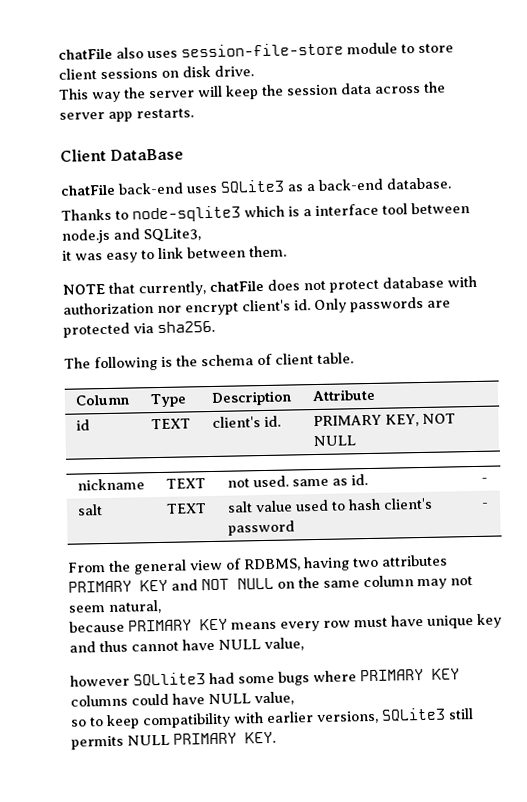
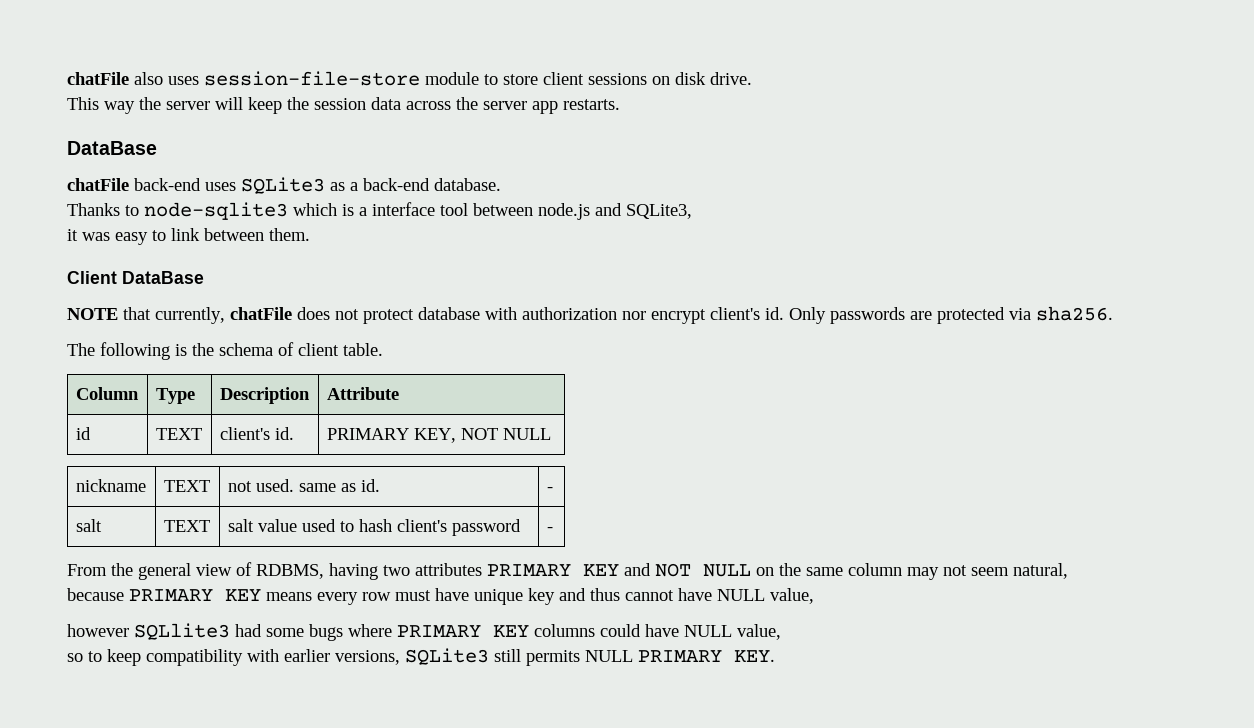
[60,148,107,162] Client -> (620, 104) none
(287, 251) none -> [67,271,204,284] // Client DataBase

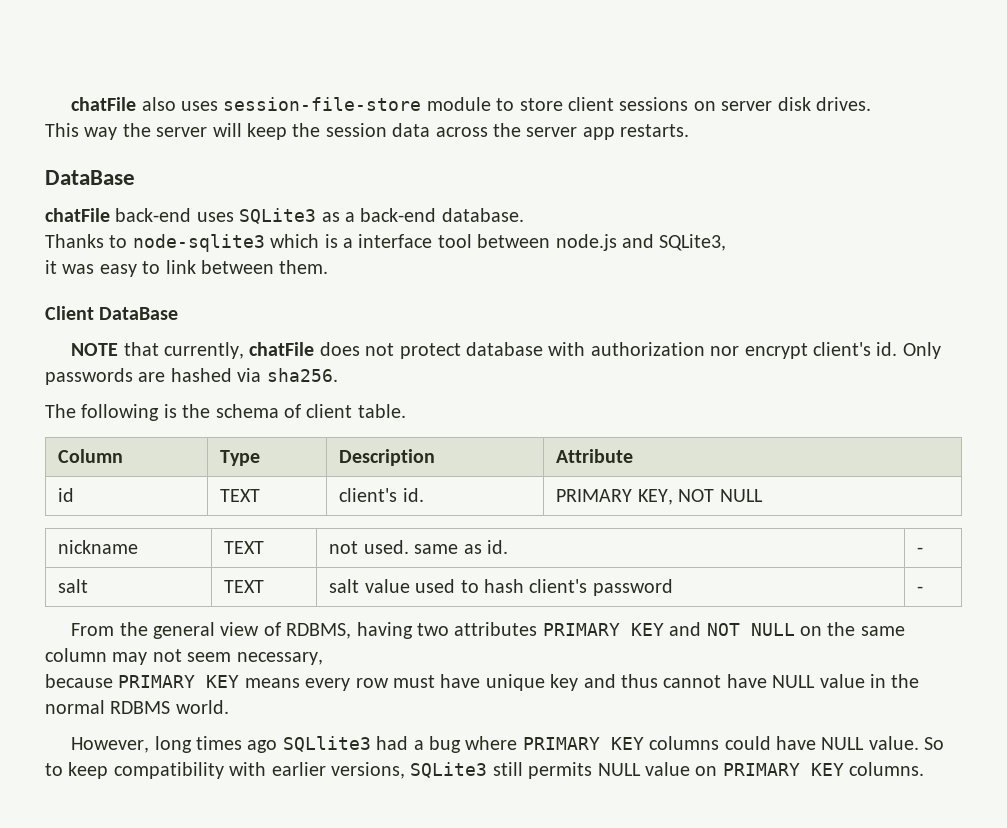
[675,72,752,85] disk drive. -> [721,97,872,111] server disk drives.
[937,307,1005,324] protected -> [170,368,232,382] hashed
[1013,563,1068,579] natural, -> [236,652,323,665] necessary,
[770,588,814,604] [67,623,343,641] value, // however SQLlite3 had some bugs -> [819,674,920,688] [45,700,229,714] [71,736,462,753] value in the normal RDBMS world. // However, long times ago SQLlite3 had a bug
[737,624,781,640] [67,653,83,662] value, // so -> [868,736,945,750] value. So
[638,650,775,662] PRIMARY KEY. -> [644,762,925,776] value on PRIMARY KEY columns.

